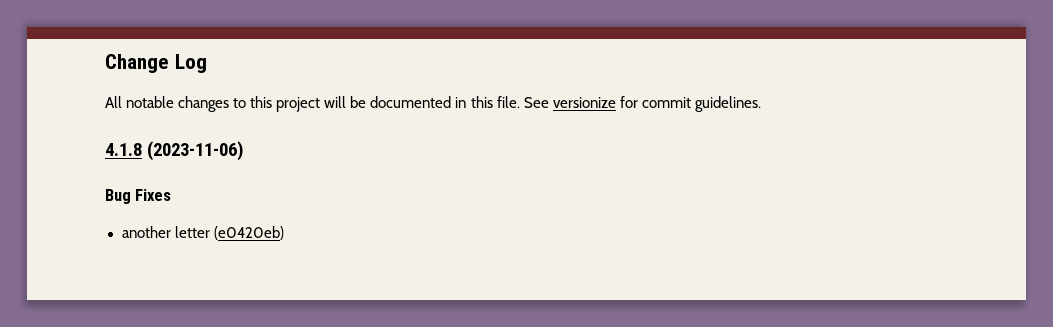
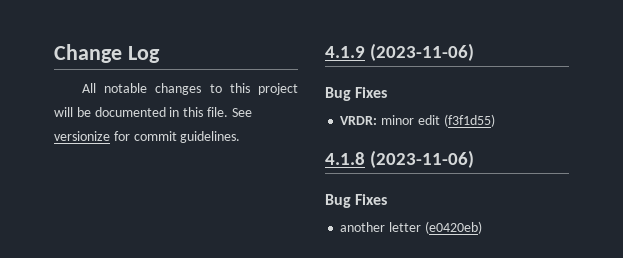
(761, 104) none -> [325,43,475,61] [325,87,388,101] [340,114,495,127] // 4.1.9 (2023-11-06) // Bug Fixes // VRDR: minor edit (f3f1d55)

